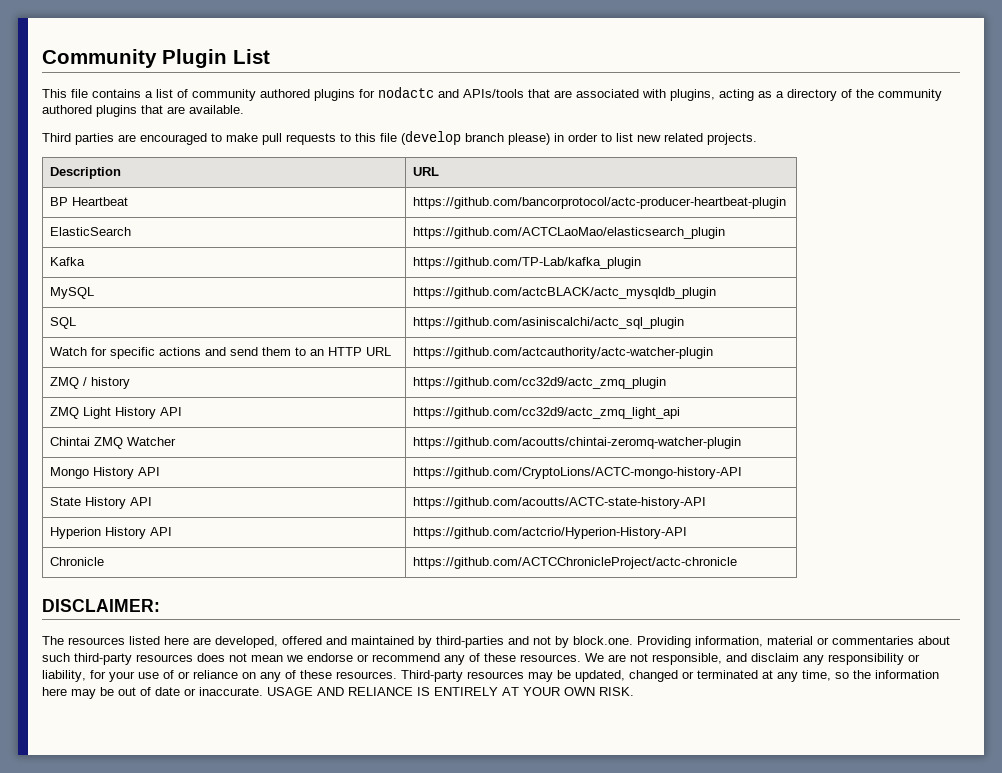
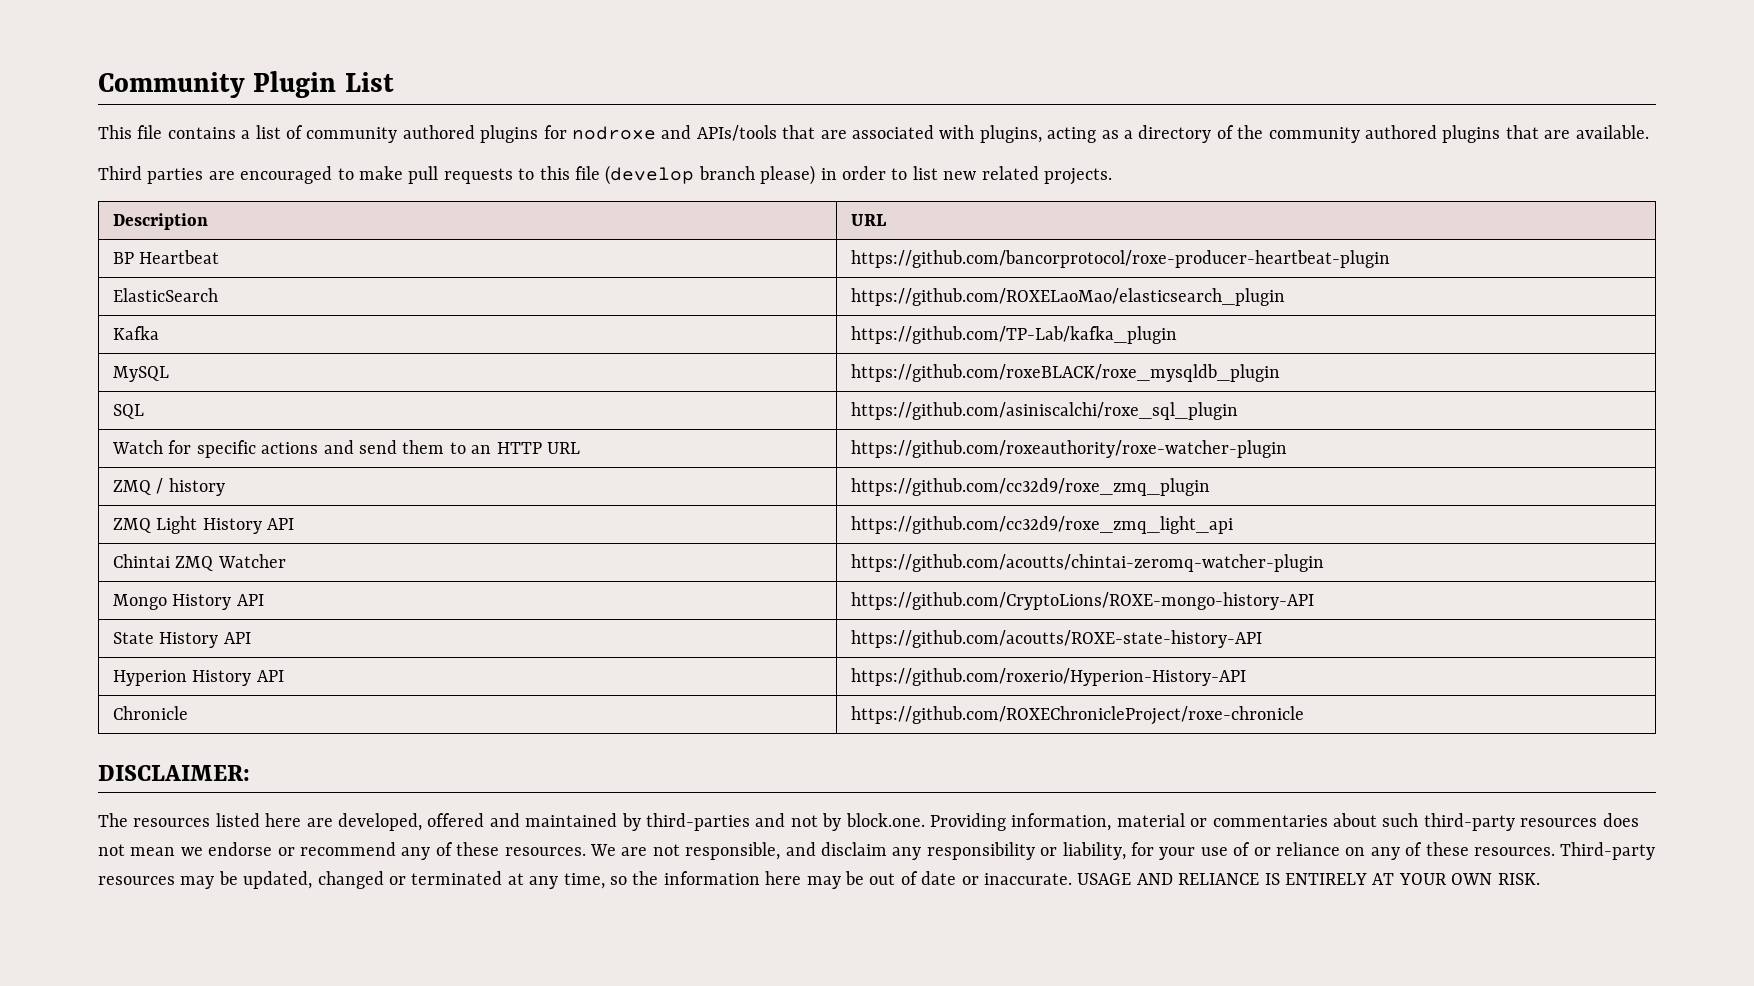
[378,87,434,98] nodactc -> [572,126,656,140] nodroxe
[413,197,787,209] https://github.com/bancorprotocol/actc-producer-heartbeat-plugin -> [851,250,1391,268] https://github.com/bancorprotocol/roxe-producer-heartbeat-plugin
[413,227,726,239] https://github.com/ACTCLaoMao/elasticsearch_plugin -> [851,288,1286,306] https://github.com/ROXELaoMao/elasticsearch_plugin
[413,287,717,299] https://github.com/actcBLACK/actc_mysqldb_plugin -> [851,364,1281,382] https://github.com/roxeBLACK/roxe_mysqldb_plugin
[413,317,685,329] https://github.com/asiniscalchi/actc_sql_plugin -> [851,402,1239,420] https://github.com/asiniscalchi/roxe_sql_plugin
[413,347,714,359] https://github.com/actcauthority/actc-watcher-plugin -> [851,440,1288,458] https://github.com/roxeauthority/roxe-watcher-plugin
[413,377,667,389] https://github.com/cc32d9/actc_zmq_plugin -> [851,478,1211,496] https://github.com/cc32d9/roxe_zmq_plugin
[413,407,681,419] https://github.com/cc32d9/actc_zmq_light_api -> [851,516,1234,534] https://github.com/cc32d9/roxe_zmq_light_api
[413,467,743,479] https://github.com/CryptoLions/ACTC-mongo-history-API -> [851,592,1315,610] https://github.com/CryptoLions/ROXE-mongo-history-API
[413,497,707,509] https://github.com/acoutts/ACTC-state-history-API -> [851,630,1263,648] https://github.com/acoutts/ROXE-state-history-API
[413,527,688,539] https://github.com/actcrio/Hyperion-History-API -> [851,668,1247,686] https://github.com/roxerio/Hyperion-History-API
[413,557,738,569] https://github.com/ACTCChronicleProject/actc-chronicle -> [851,706,1305,725] https://github.com/ROXEChronicleProject/roxe-chronicle

